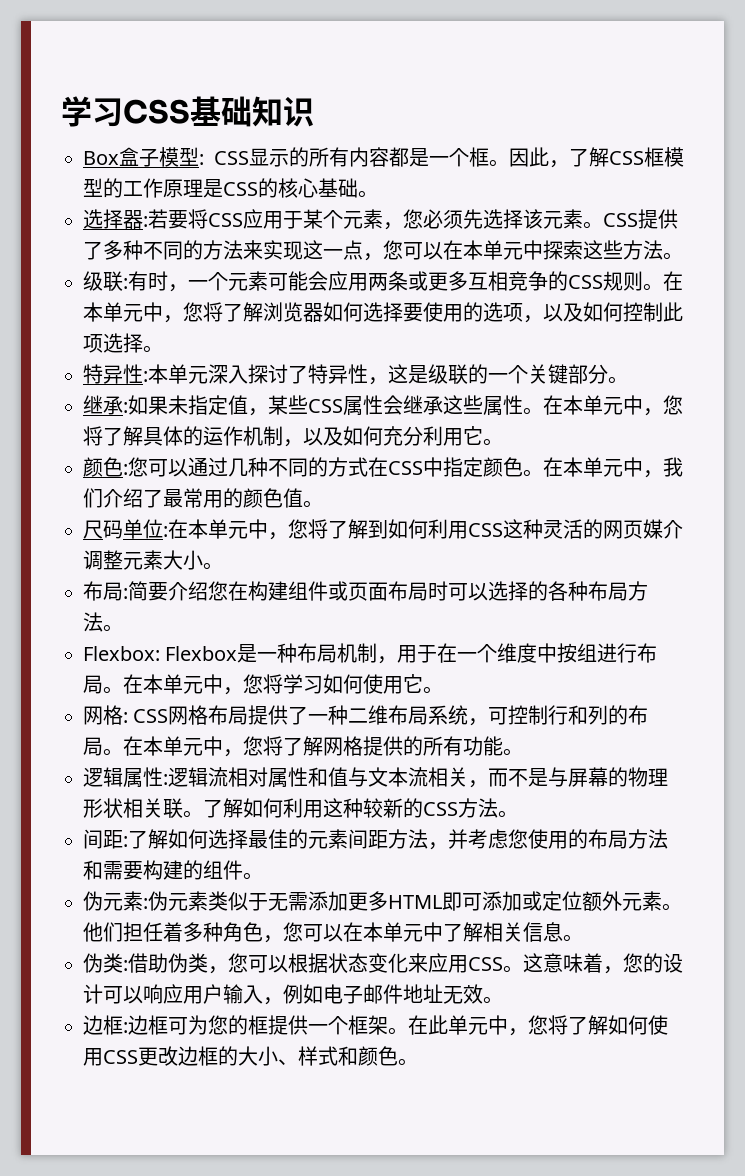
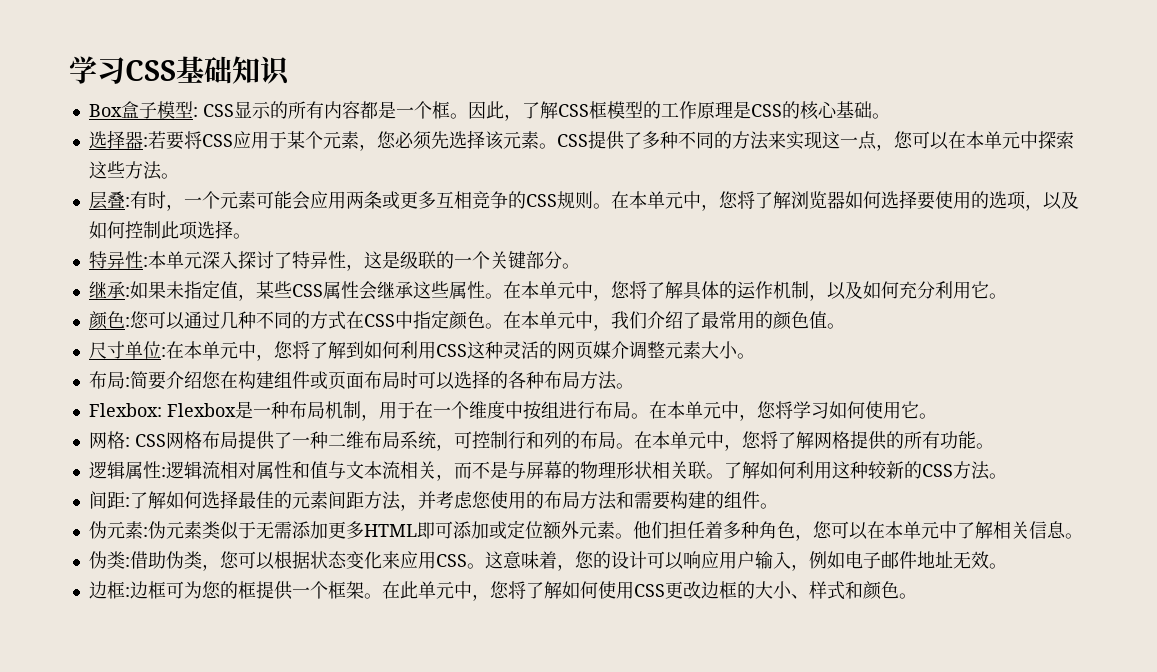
[83,271,123,292] 级联 -> [88,191,125,210] 层叠
[103,520,123,539] 码 -> [106,341,125,359] 寸

